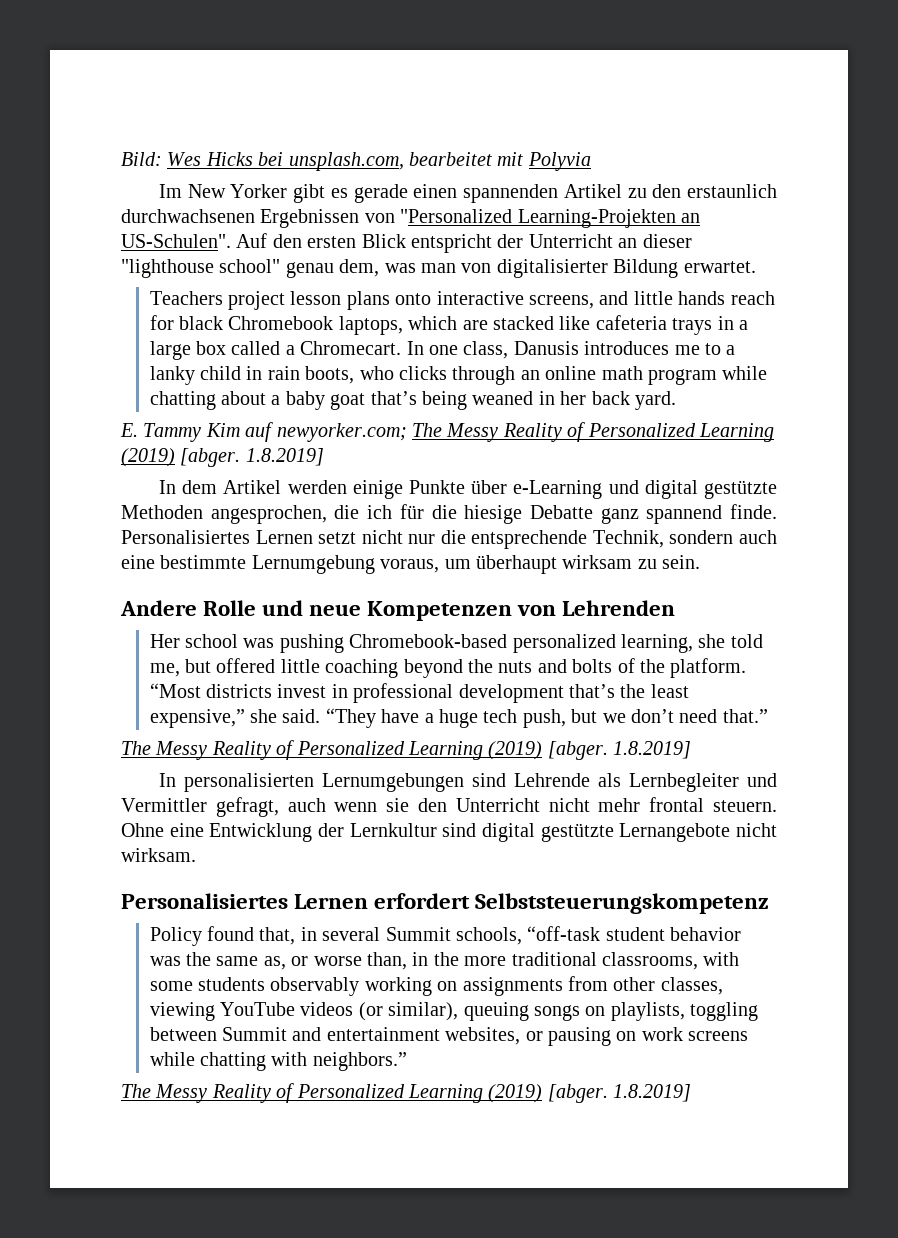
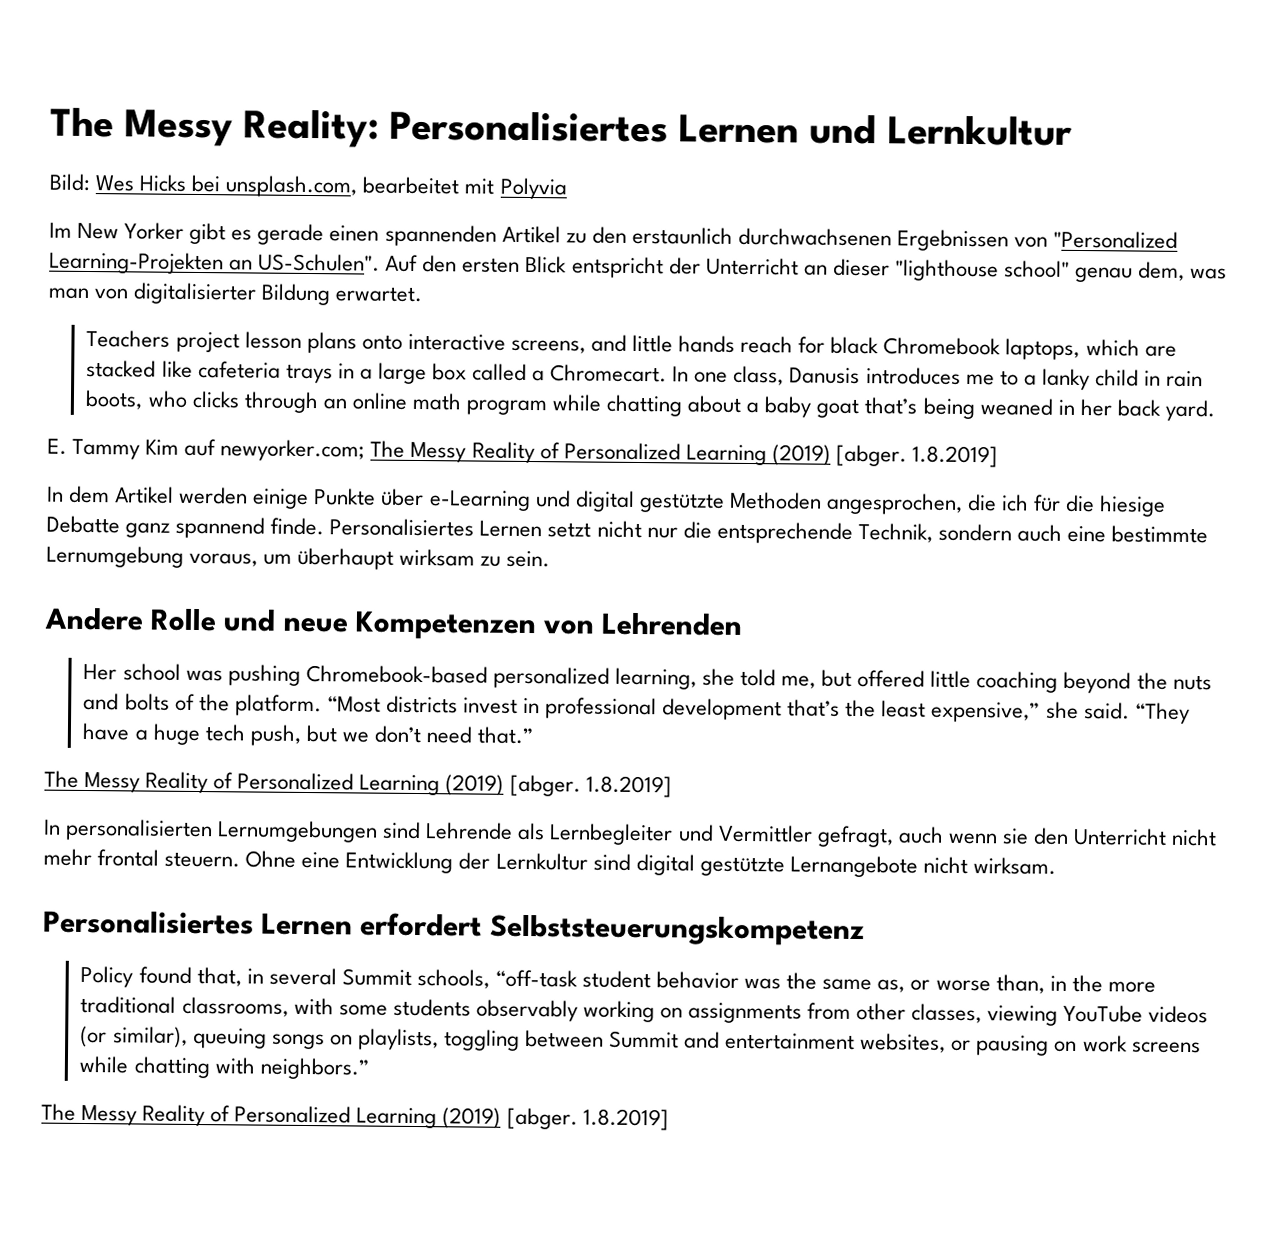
(121, 159) none -> [50,107,1073,148] The Messy Reality: Personalisiertes Lernen und Lernkultur //

